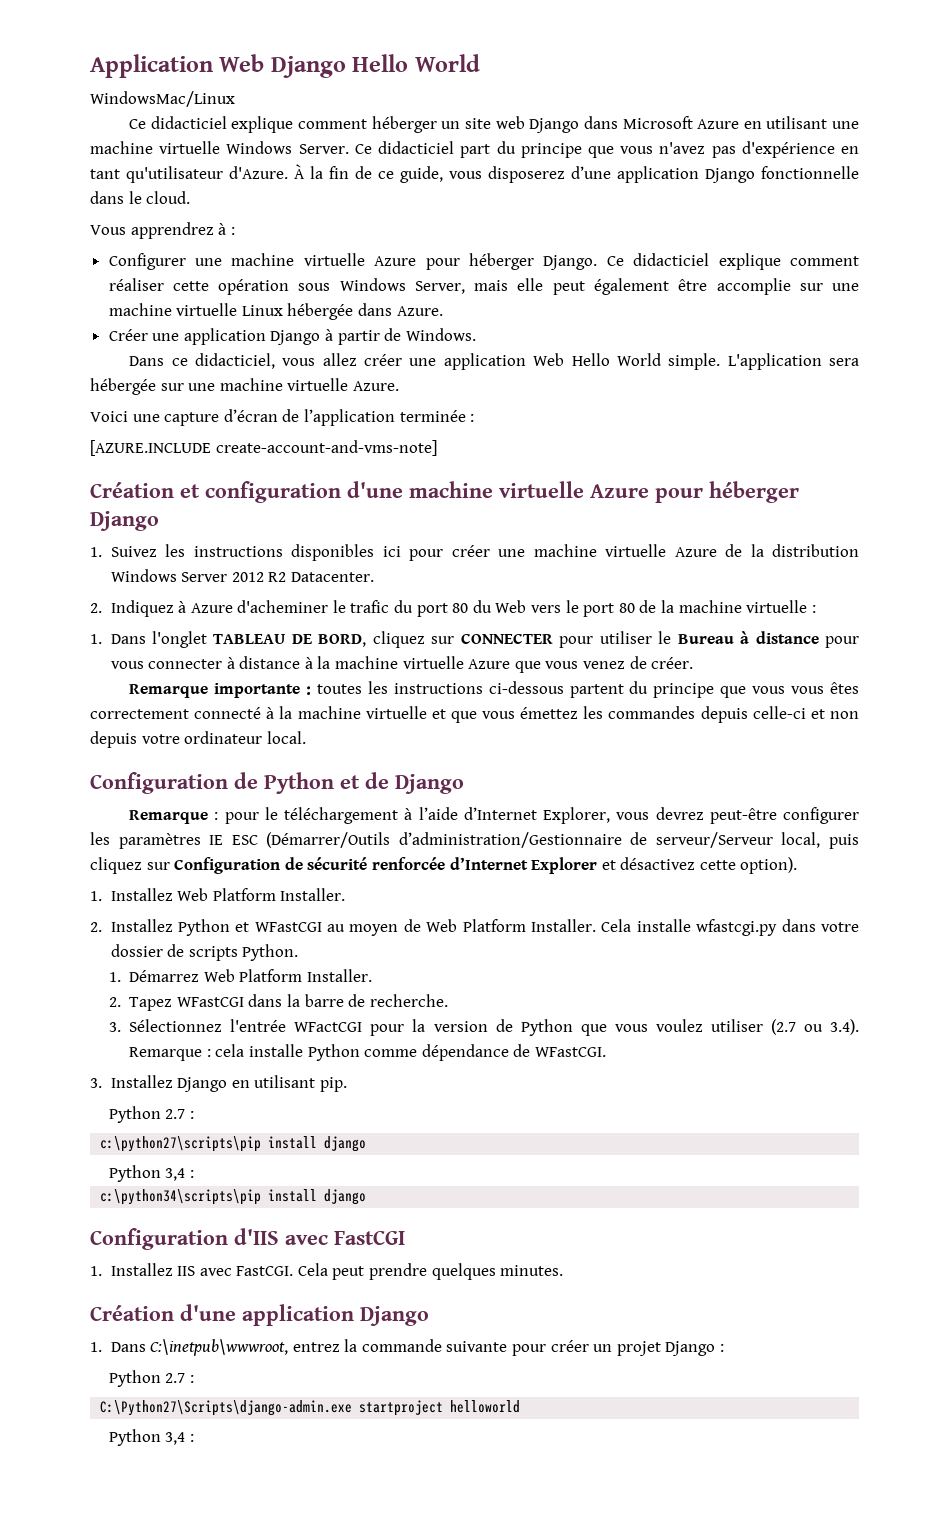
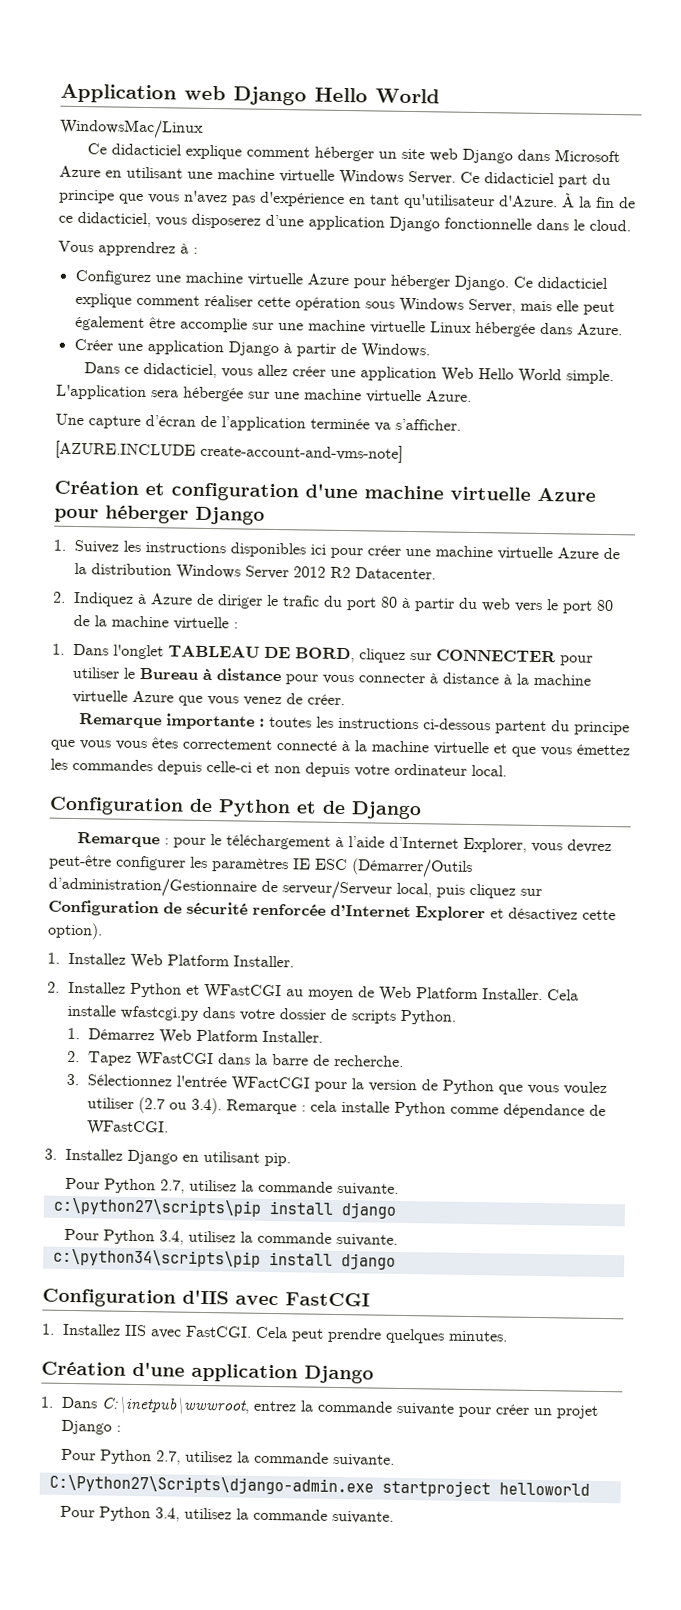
[219,54,265,72] Web -> [184,85,226,101] web
[400,166,443,183] guide, -> [77,211,151,228] didacticiel,
[108,253,186,270] Configurer -> [74,269,151,286] Configurez
[90,411,160,422] Voici une -> [55,413,84,426] Une
[470,414,475,422] : -> [374,418,461,432] va s’afficher.
[237,600,329,613] d'acheminer -> [196,593,264,609] de diriger
[472,600,527,613] du Web -> [401,597,512,612] à partir du web
[108,1106,194,1123] [100,1136,367,1152] [108,1165,194,1182] Python 2.7 : // c:\python27\scripts\pip install django // Python 3,4 : -> [65,1177,400,1196] [52,1197,397,1219] [64,1228,399,1247] Pour Python 2.7, utilisez la commande suivante. // c:\python27\scripts\pip install django // Pour Python 3.4, utilisez la commande suivante.
[108,1370,194,1387] [100,1400,521,1416] [108,1429,194,1446] Python 2.7 : // C:\Python27\Scripts\django-admin.exe startproject helloworld // Python 3,4 : -> [61,1448,396,1467] [48,1474,590,1498] [60,1505,395,1524] Pour Python 2.7, utilisez la commande suivante. // C:\Python27\Scripts\django-admin.exe startproject helloworld // Pour Python 3.4, utilisez la commande suivante.

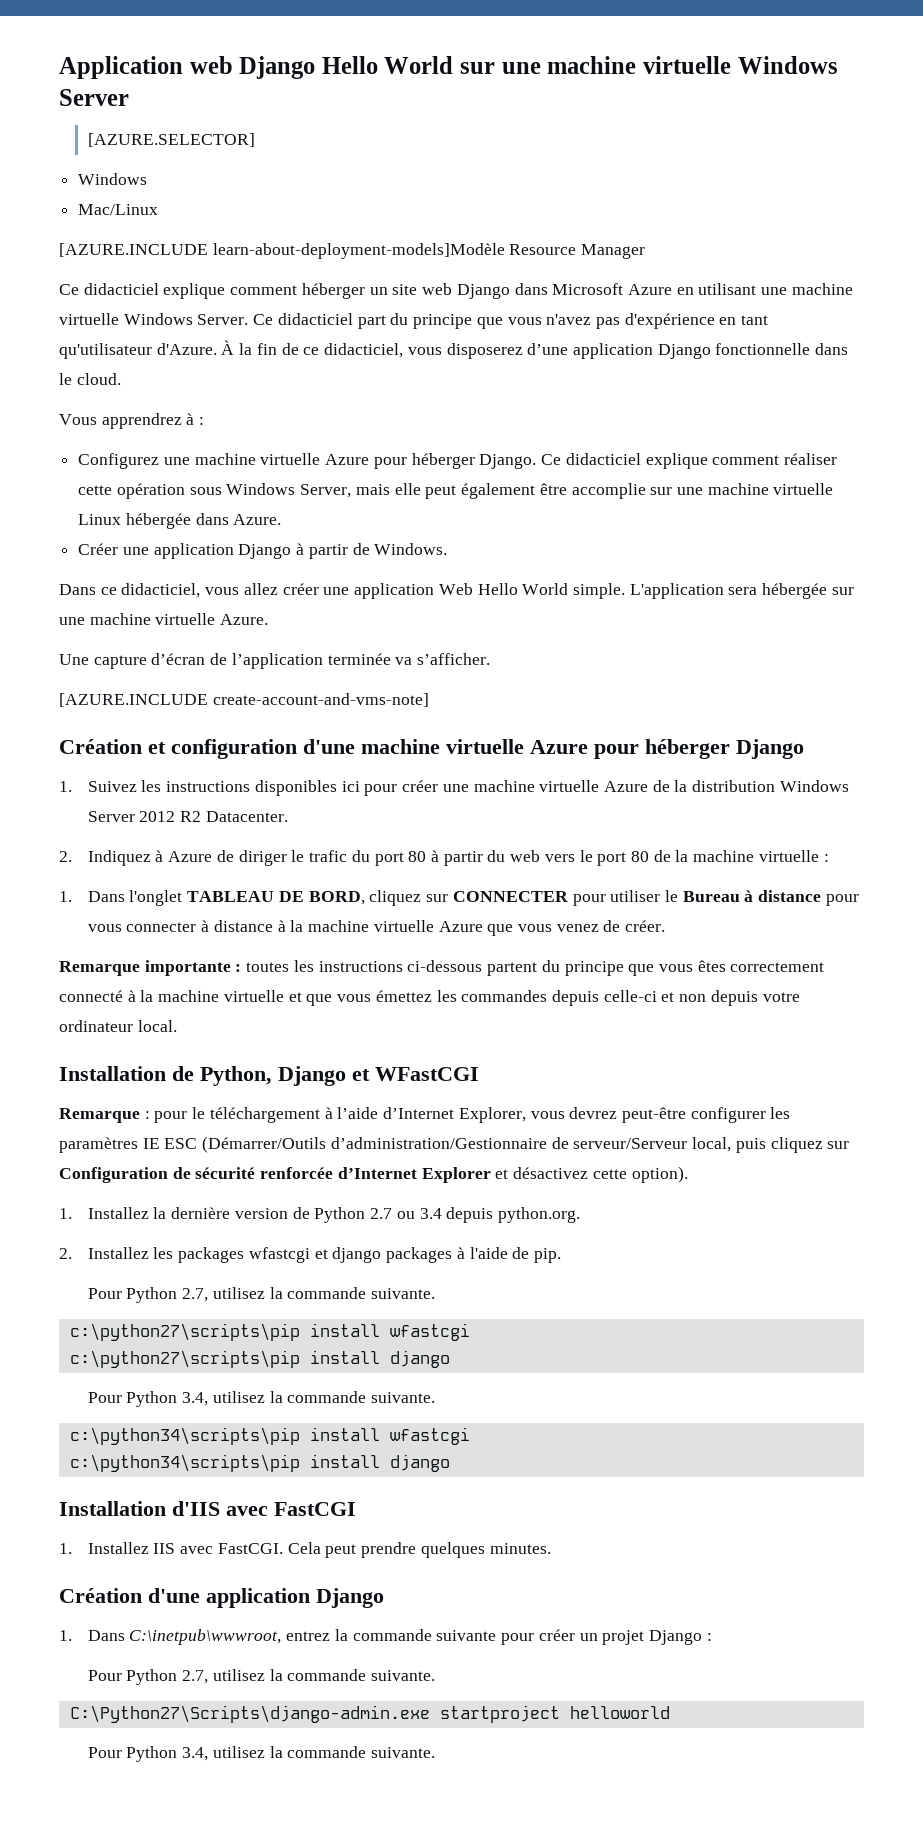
[59,118,204,139] // WindowsMac/Linux -> [460,56,838,74] [59,89,129,106] [87,133,255,147] [78,173,148,185] [78,204,159,215] [59,243,646,259] sur une machine virtuelle Windows Server // [AZURE.SELECTOR] // Windows // Mac/Linux // [AZURE.INCLUDE learn-about-deployment-models]Modèle Resource Manager
[115,740,147,751] vous -> (693, 968) none
[49,796,422,820] Configuration de Python et de Django -> [59,1066,479,1086] Installation de Python, Django et WFastCGI
[130,953,295,969] [47,981,580,1002] [67,1004,457,1025] [67,1027,324,1044] [67,1050,405,1068] [66,1073,608,1096] [87,1097,607,1119] [87,1120,170,1136] [44,1148,261,1165] Web Platform Installer. // 2. Installez Python et WFastCGI au moyen de Web Platform Installer. Cela installe wfastcgi.py dans votre dossier de scripts Python. // 1. Démarrez Web Platform Installer. // 2. Tapez WFastCGI dans la barre de recherche. // 3. Sélectionnez l'entrée WFactCGI pour la version de Python que vous voulez utiliser (2.7 ou 3.4). Remarque : cela installe Python comme dépendance de WFastCGI. // 3. Installez Django en utilisant -> [153,1207,580,1223] [59,1247,530,1263] la dernière version de Python 2.7 ou 3.4 depuis python.org. // 2. Installez les packages wfastcgi et django packages à l'aide de
(400, 1189) none -> [69,1323,470,1341] // c:\python27\scripts\pip install wfastcgi
(399, 1240) none -> [69,1427,470,1445] // c:\python34\scripts\pip install wfastcgi
[42,1288,176,1308] Configuration -> [59,1501,166,1516] Installation

